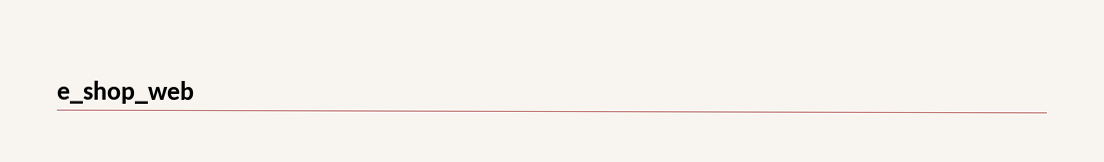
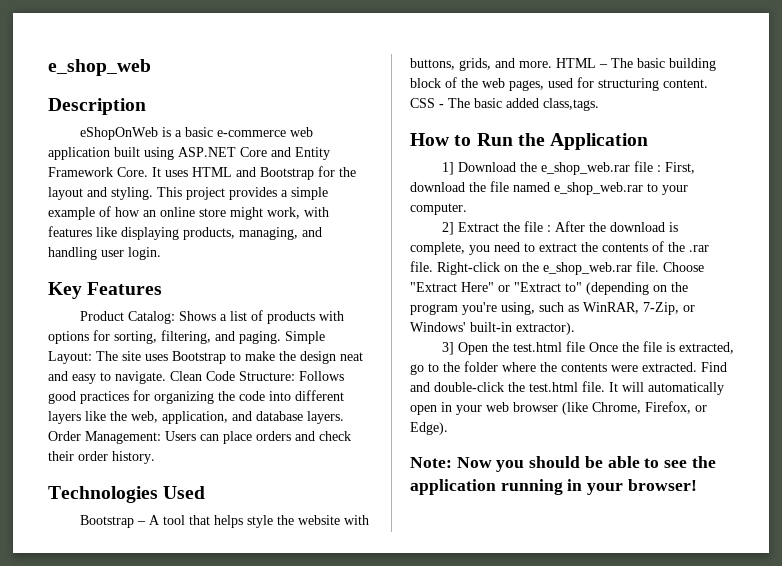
(194, 92) none -> [48,98,146,115] [79,127,313,140] [48,147,330,160] [48,166,356,180] [48,187,328,200] [48,206,329,220] [48,226,322,240] [48,247,161,260] [48,282,163,299] [79,310,344,324] [48,330,325,344] [48,351,363,364] [48,371,344,384] [48,390,344,404] [48,411,344,424] [48,431,351,444] [48,451,155,464] [48,486,206,503] [79,515,369,528] [410,58,716,71] [410,77,708,91] [410,98,599,111] [410,133,649,150] [441,161,695,175] [410,181,688,195] [410,203,467,215] [441,221,678,235] [410,241,709,255] [410,261,704,275] [410,282,688,295] [410,302,695,315] [410,322,575,335] [441,341,734,355] [410,361,727,375] [410,381,724,395] [410,401,707,415] [410,422,448,435] [410,456,716,472] [410,479,697,495] // Description // eShopOnWeb is a basic e-commerce web application built using ASP.NET Core and Entity Framework Core. It uses HTML and Bootstrap for the layout and styling. This project provides a simple example of how an online store might work, with features like displaying products, managing, and handling user login. // Key Features // Product Catalog: Shows a list of products with options for sorting, filtering, and paging. Simple Layout: The site uses Bootstrap to make the design neat and easy to navigate. Clean Code Structure: Follows good practices for organizing the code into different layers like the web, application, and database layers. Order Management: Users can place orders and check their order history. // Technologies Used // Bootstrap – A tool that helps style the website with buttons, grids, and more. HTML – The basic building block of the web pages, used for structuring content. CSS - The basic added class,tags. // How to Run the Application // 1] Download the e_shop_web.rar file : First, download the file named e_shop_web.rar to your computer. // 2] Extract the file : After the download is complete, you need to extract the contents of the .rar file. Right-click on the e_shop_web.rar file. Choose "Extract Here" or "Extract to" (depending on the program you're using, such as WinRAR, 7-Zip, or Windows' built-in extractor). // 3] Open the test.html file Once the file is extracted, go to the folder where the contents were extracted. Find and double-click the test.html file. It will automatically open in your web browser (like Chrome, Firefox, or Edge). // Note: Now you should be able to see the application running in your browser!

